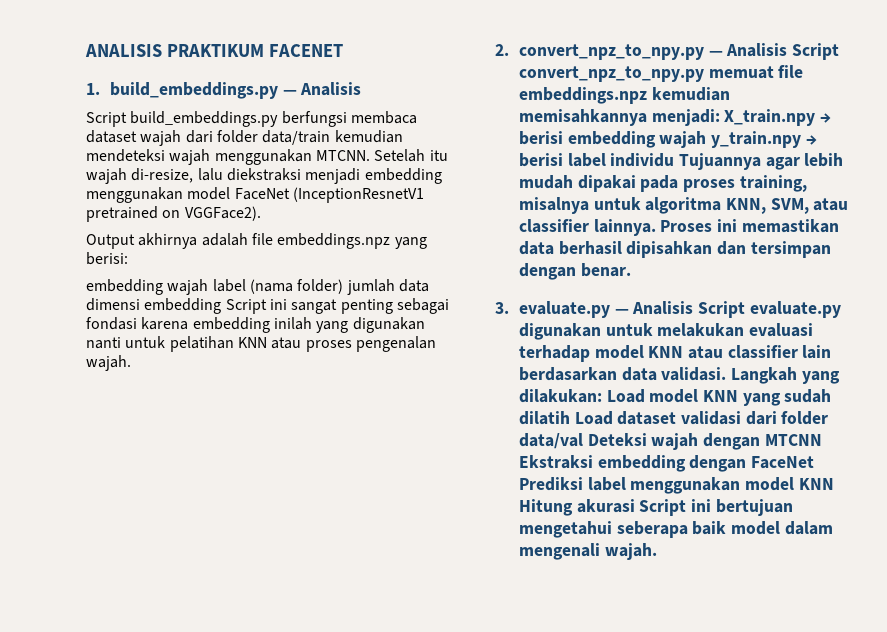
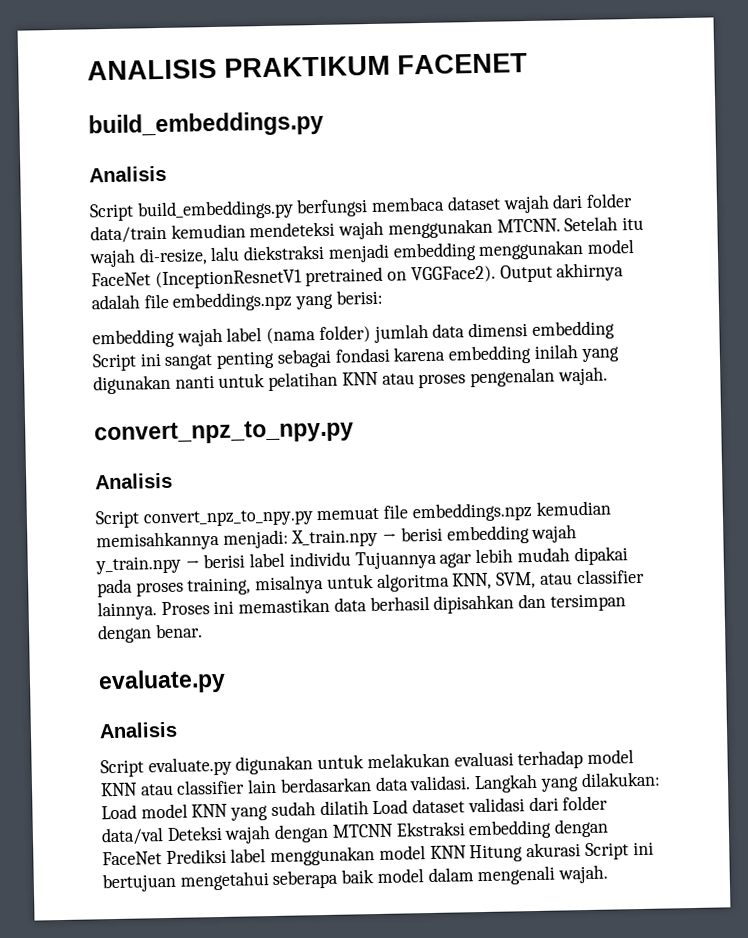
[86,82,297,99] 1. build_embeddings.py — -> [88,110,324,139] build_embeddings.py //
(261, 213) // -> (496, 274) none
[495,43,788,60] 2. convert_npz_to_npy.py — Analisis -> [94,419,354,446] [95,472,173,490] convert_npz_to_npy.py // Analisis //
[495,301,694,318] 3. evaluate.py — Analisis -> [98,668,226,695] [99,721,178,739] evaluate.py // Analisis //

